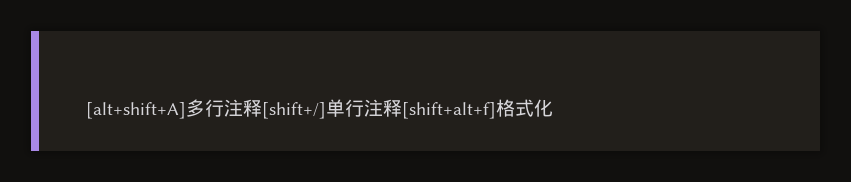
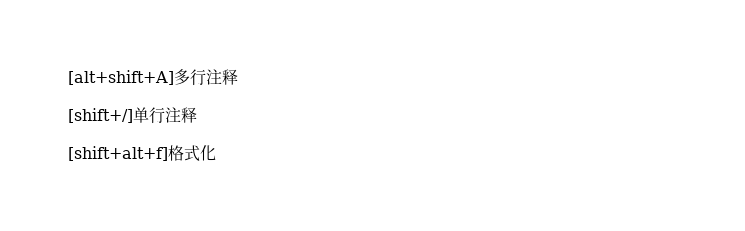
(262, 108) none -> (238, 77) //
(402, 108) none -> (197, 115) //

